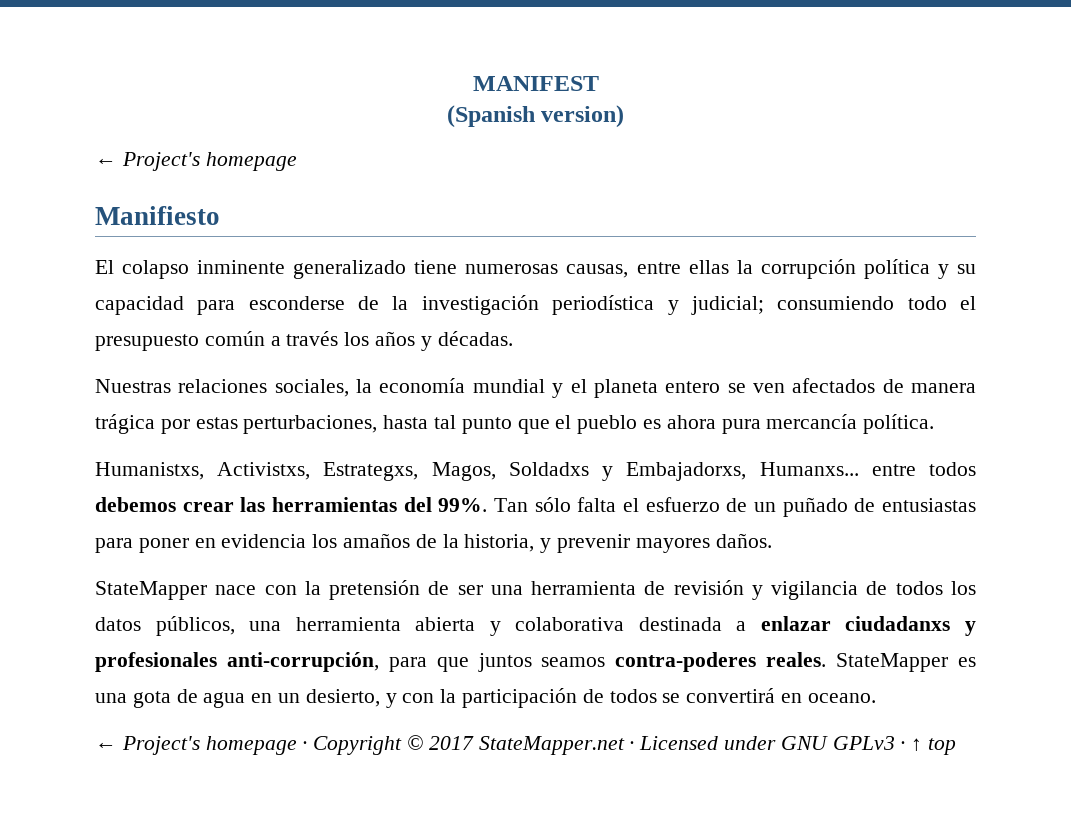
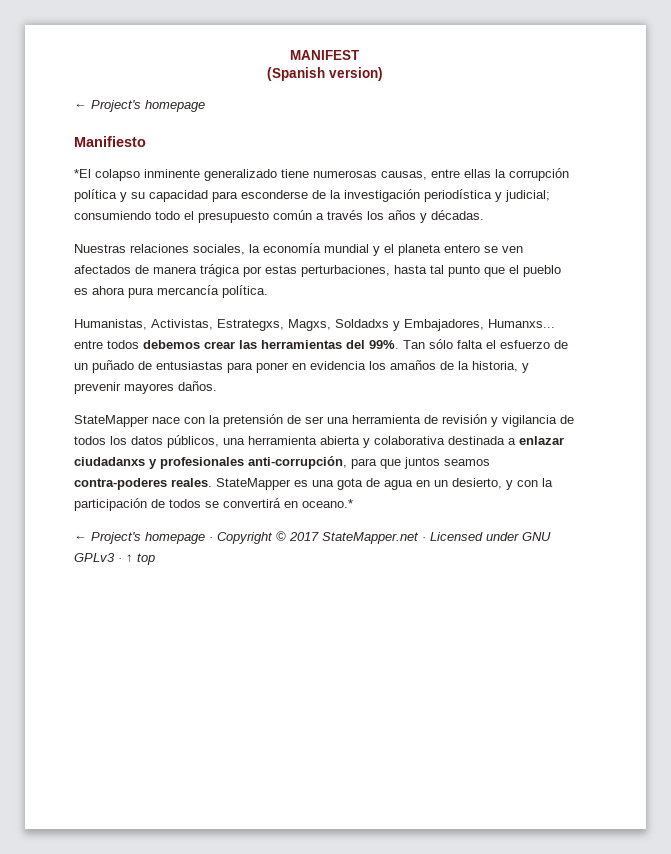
[95,260,114,274] El -> [74,169,91,178] *El
[95,462,496,481] Humanistxs, Activistxs, Estrategxs, Magos, -> [74,319,331,331] Humanistas, Activistas, Estrategxs, Magxs,
[626,462,747,481] Embajadorxs, -> [404,319,484,331] Embajadores,
[807,693,876,703] oceano. -> [302,499,353,508] oceano.*

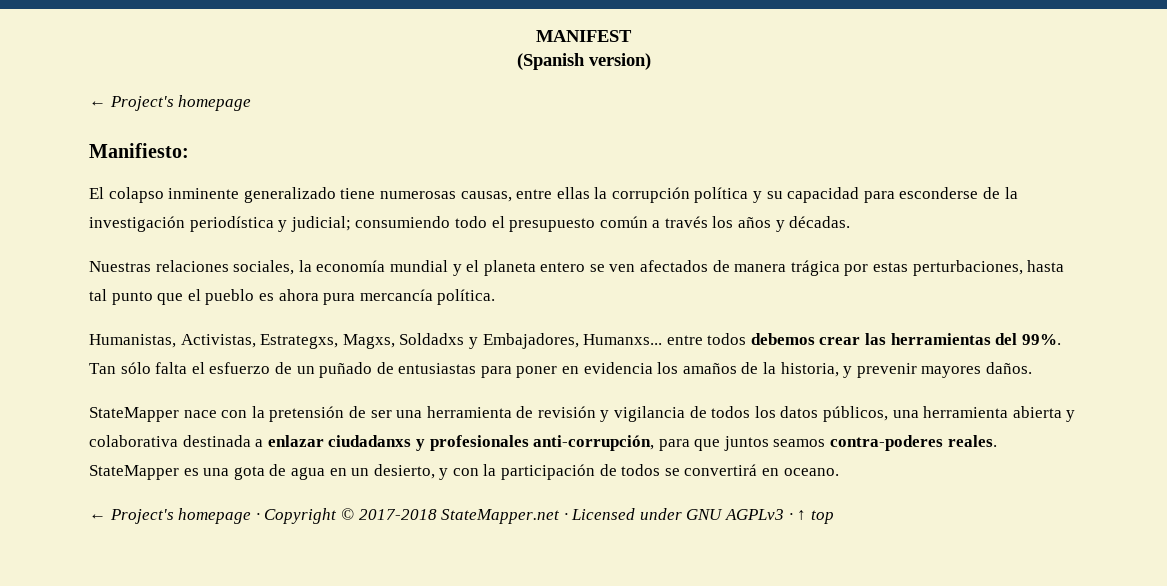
[74,136,146,147] [74,169,91,178] Manifiesto // *El -> [89,143,189,158] [89,187,104,199] Manifiesto: // El
[302,499,353,508] oceano.* -> [783,468,839,476] oceano.
[289,532,319,541] 2017 -> [358,509,437,520] 2017-2018
[74,553,115,562] GPLv3 -> [725,509,785,520] AGPLv3

